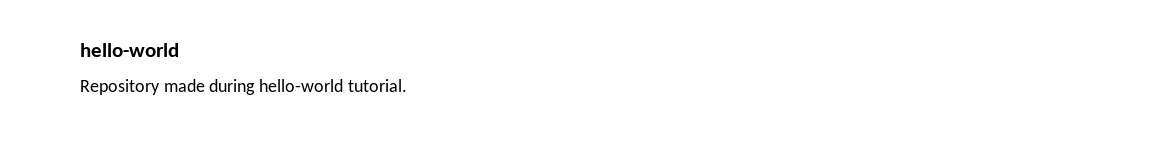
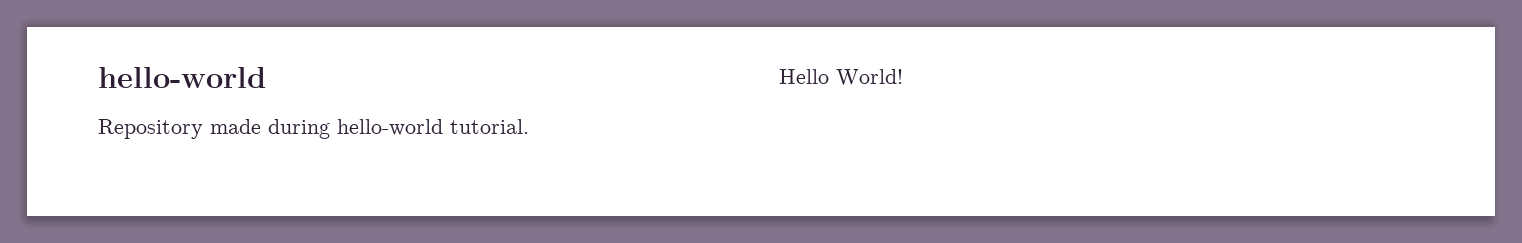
(407, 85) none -> [779,69,903,86] // Hello World!

